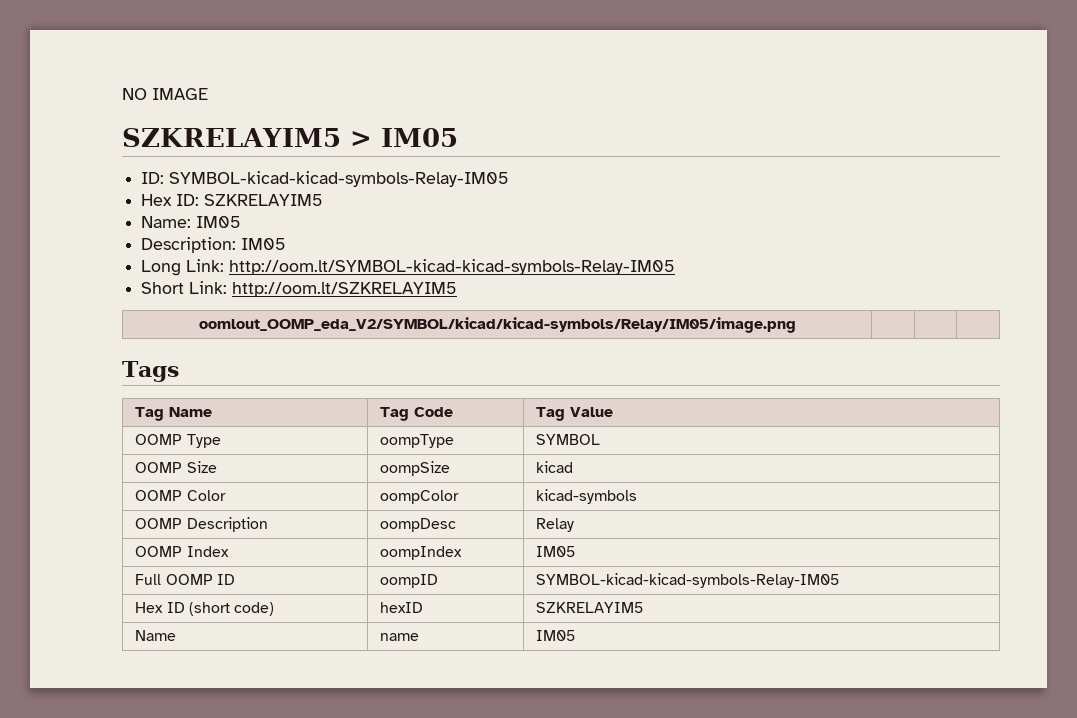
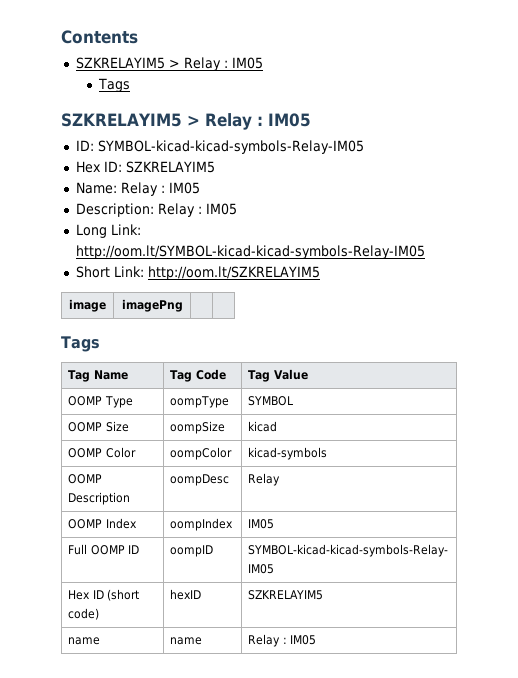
[122,88,208,100] [122,128,372,147] NO IMAGE // SZKRELAYIM5 > -> [61,30,138,44] [75,57,263,71] [97,78,130,92] [61,113,263,130] Contents // SZKRELAYIM5 > Relay : IM05 // Tags // SZKRELAYIM5 > Relay :
(192, 222) none -> [120,182,165,196] Relay :
(237, 245) none -> [157,203,202,217] Relay :
[198,317,796,333] oomlout_OOMP_eda_V2/SYMBOL/kicad/kicad-symbols/Relay/IM05/image.png | -> [69,299,106,312] [121,299,183,312] image | imagePng
[135,630,177,641] [380,633,420,641] Name | name | -> [68,637,101,645] [170,637,203,645] [248,634,287,647] name | name | Relay :

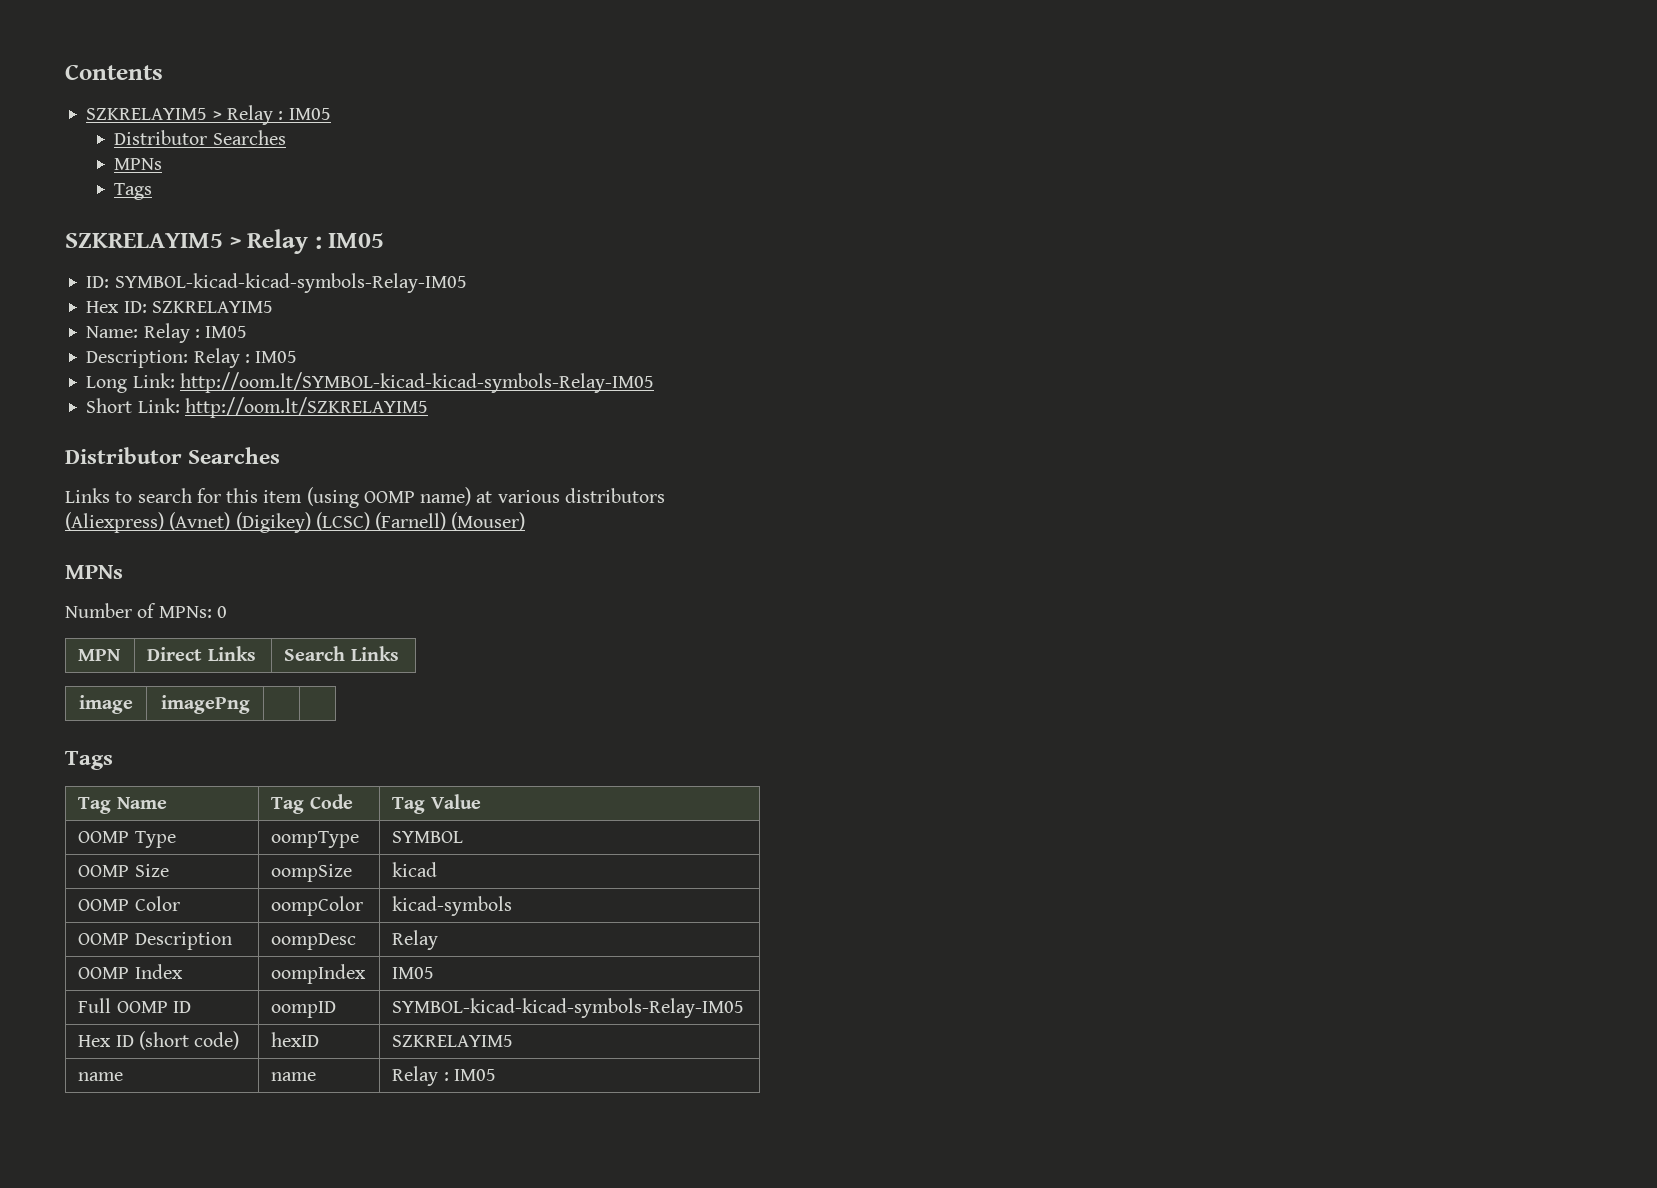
(263, 63) none -> [114,130,286,145] [114,158,163,170] // Distributor Searches // MPNs
(320, 273) none -> [65,447,281,464] [65,487,665,508] [65,512,526,533] [65,565,123,579] [65,603,227,618] [78,649,121,661] [147,646,256,661] [284,646,399,661] // Distributor Searches // Links to search for this item (using OOMP name) at various distributors // (Aliexpress) (Avnet) (Digikey) (LCSC) (Farnell) (Mouser) // MPNs // Number of MPNs: 0 // MPN | Direct Links | Search Links

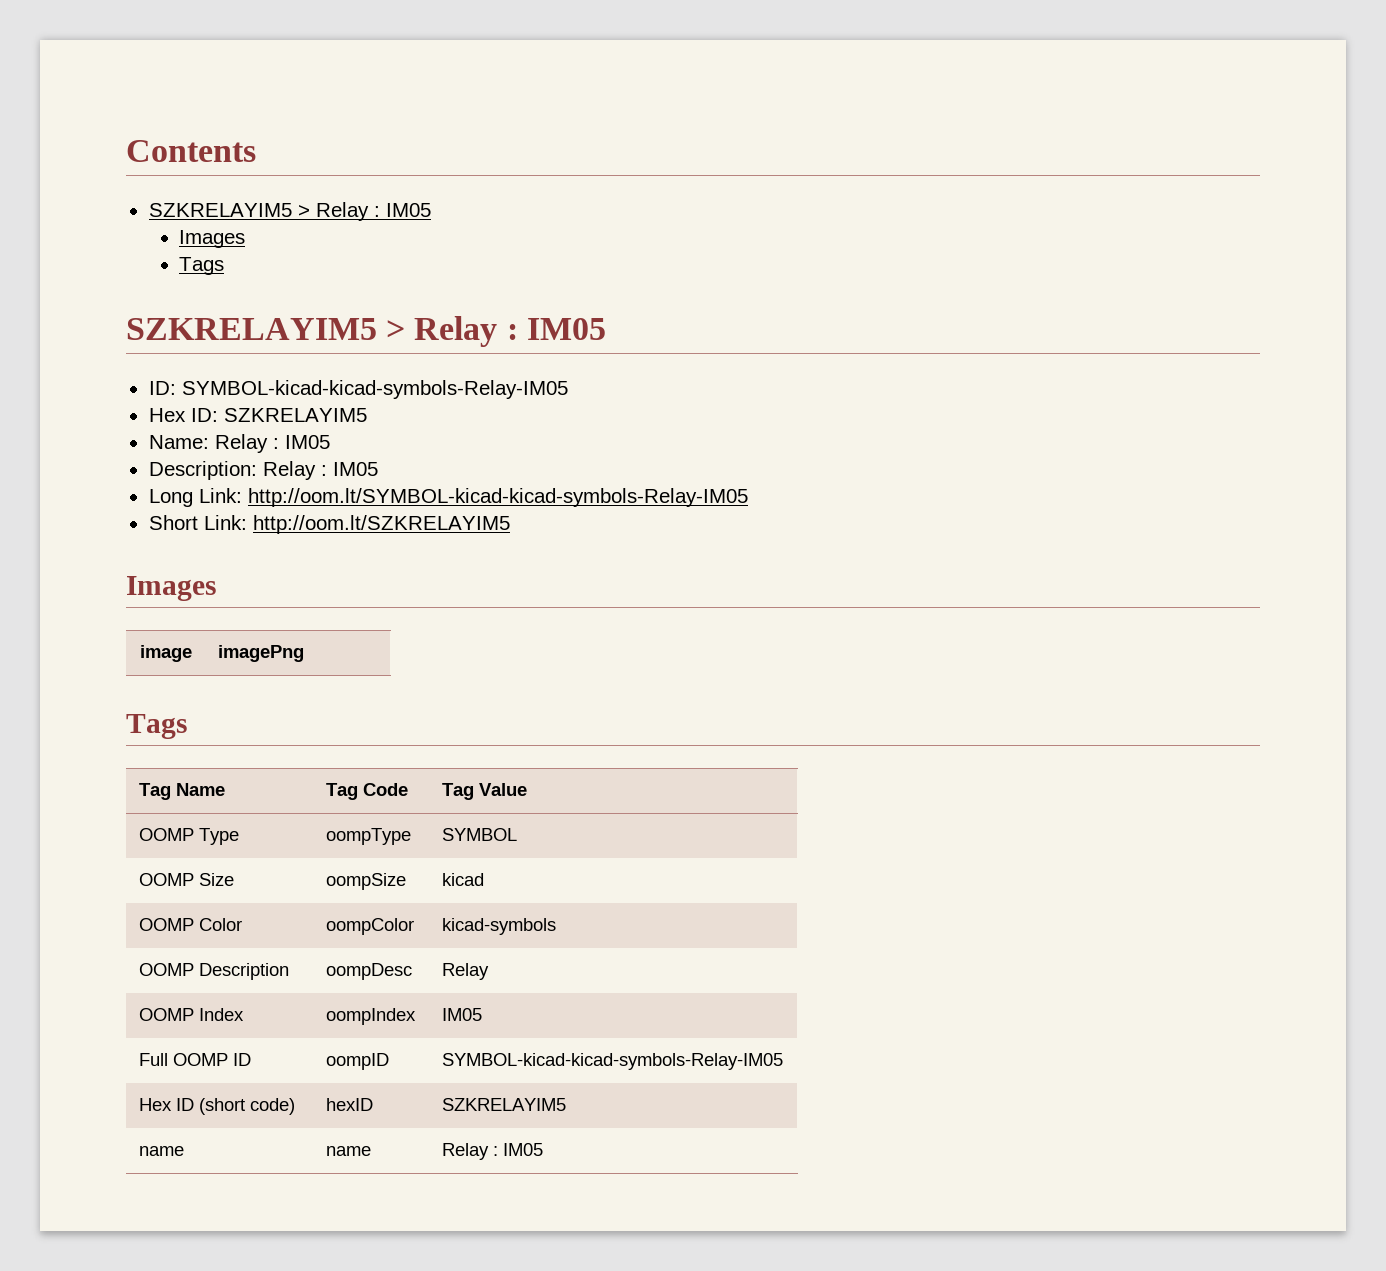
[114,130,286,145] [114,158,163,170] Distributor Searches // MPNs -> [179,230,246,248] Images
[65,447,281,464] [65,487,665,508] [65,512,526,533] [65,565,123,579] [65,603,227,618] [78,649,121,661] [147,646,256,661] [284,646,399,661] Distributor Searches // Links to search for this item (using OOMP name) at various distributors // (Aliexpress) (Avnet) (Digikey) (LCSC) (Farnell) (Mouser) // MPNs // Number of MPNs: 0 // MPN | Direct Links | Search Links -> [126,576,216,601] Images

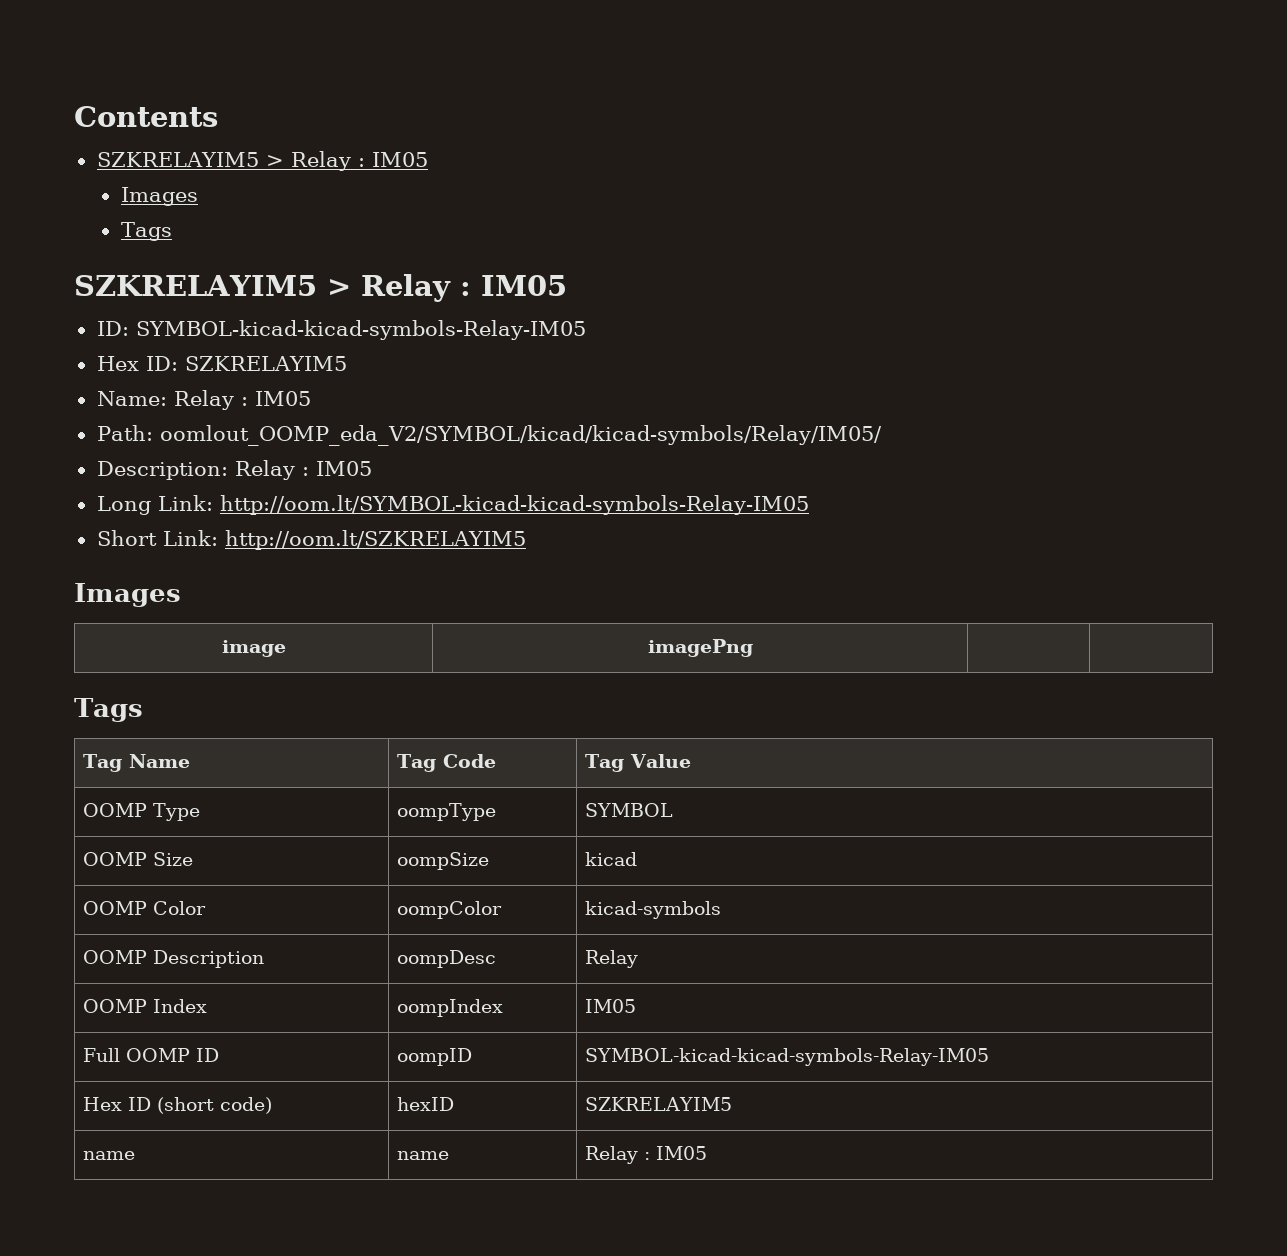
(330, 442) none -> [96,425,882,446] // Path: oomlout_OOMP_eda_V2/SYMBOL/kicad/kicad-symbols/Relay/IM05/

